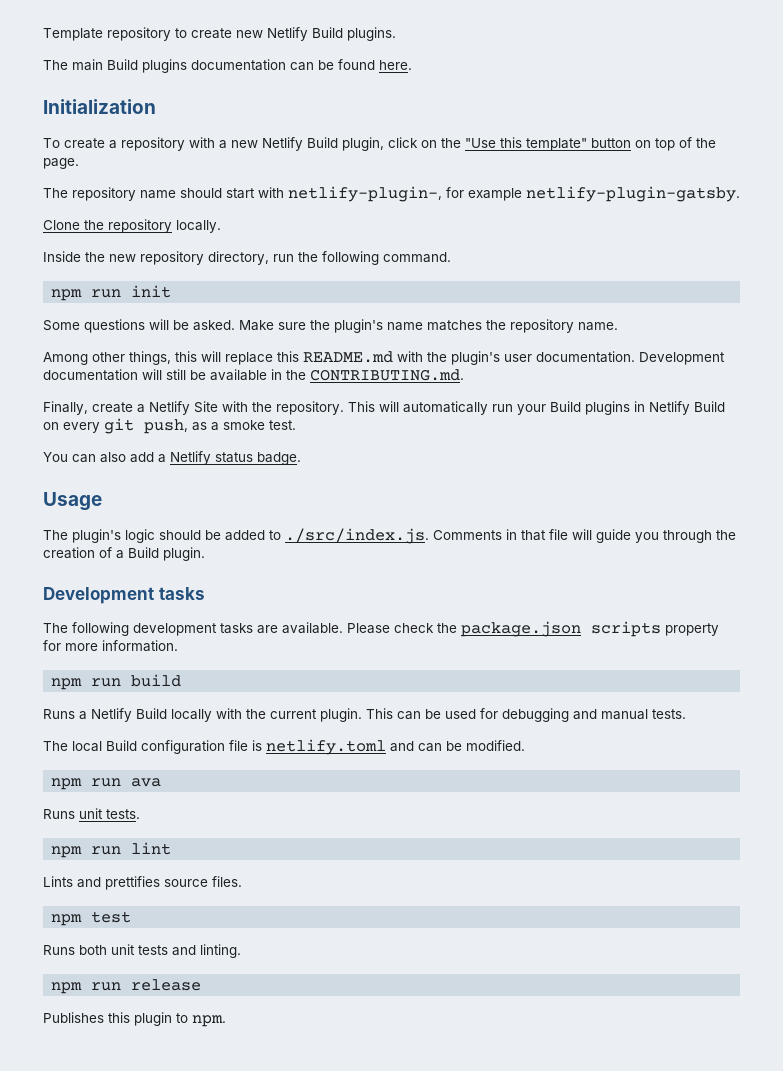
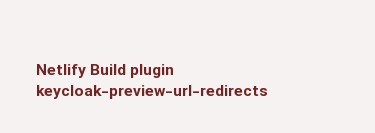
[43,27,396,41] [43,59,412,73] [43,99,156,114] [43,137,716,151] [43,158,79,169] [43,186,740,202] [43,219,221,233] [43,251,451,265] [51,285,172,301] [43,319,618,333] [43,351,725,365] [43,369,464,381] [43,401,725,415] [43,418,296,434] [43,451,301,465] [43,492,102,511] [43,528,736,544] [43,547,205,561] [43,587,205,604] [43,621,719,637] [43,640,178,652] [51,674,182,690] [43,708,686,722] [43,739,525,755] [51,778,162,790] [43,808,140,819] [51,842,172,858] [43,876,242,890] [51,911,132,926] [43,944,241,958] [51,979,202,994] [43,1012,226,1027] Template repository to create new Netlify Build plugins. // The main Build plugins documentation can be found here. // Initialization // To create a repository with a new Netlify Build plugin, click on the "Use this template" button on top of the page. // The repository name should start with netlify-plugin-, for example netlify-plugin-gatsby. // Clone the repository locally. // Inside the new repository directory, run the following command. // npm run init // Some questions will be asked. Make sure the plugin's name matches the repository name. // Among other things, this will replace this README.md with the plugin's user documentation. Development documentation will still be available in the CONTRIBUTING.md. // Finally, create a Netlify Site with the repository. This will automatically run your Build plugins in Netlify Build on every git push, as a smoke test. // You can also add a Netlify status badge. // Usage // The plugin's logic should be added to ./src/index.js. Comments in that file will guide you through the creation of a Build plugin. // Development tasks // The following development tasks are available. Please check the package.json scripts property for more information. // npm run build // Runs a Netlify Build locally with the current plugin. This can be used for debugging and manual tests. // The local Build configuration file is netlify.toml and can be modified. // npm run ava // Runs unit tests. // npm run lint // Lints and prettifies source files. // npm test // Runs both unit tests and linting. // npm run release // Publishes this plugin to npm. -> [36,64,175,78] [36,85,268,99] Netlify Build plugin keycloak-preview-url-redirects

